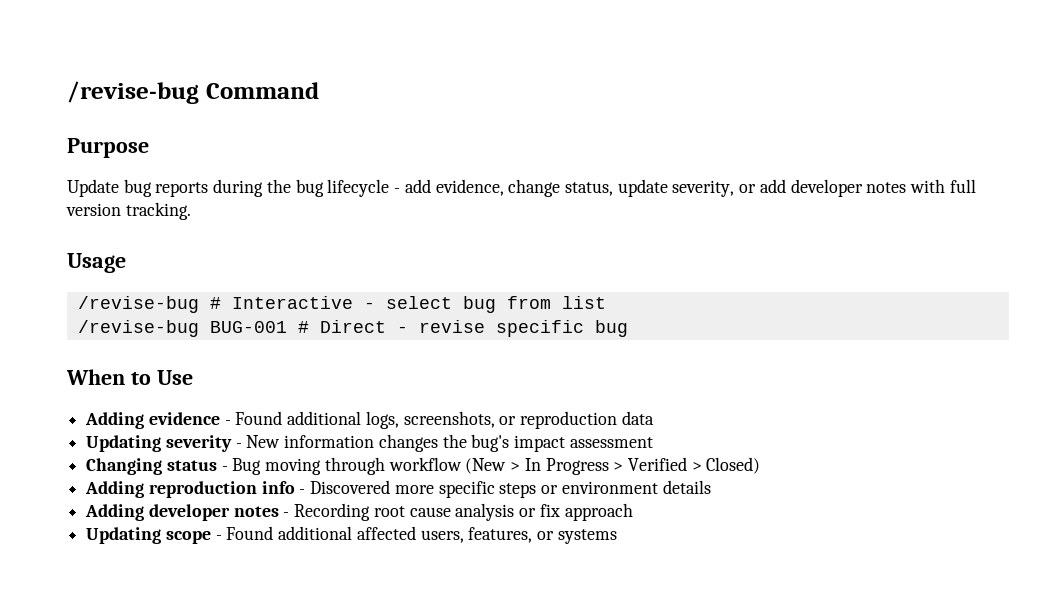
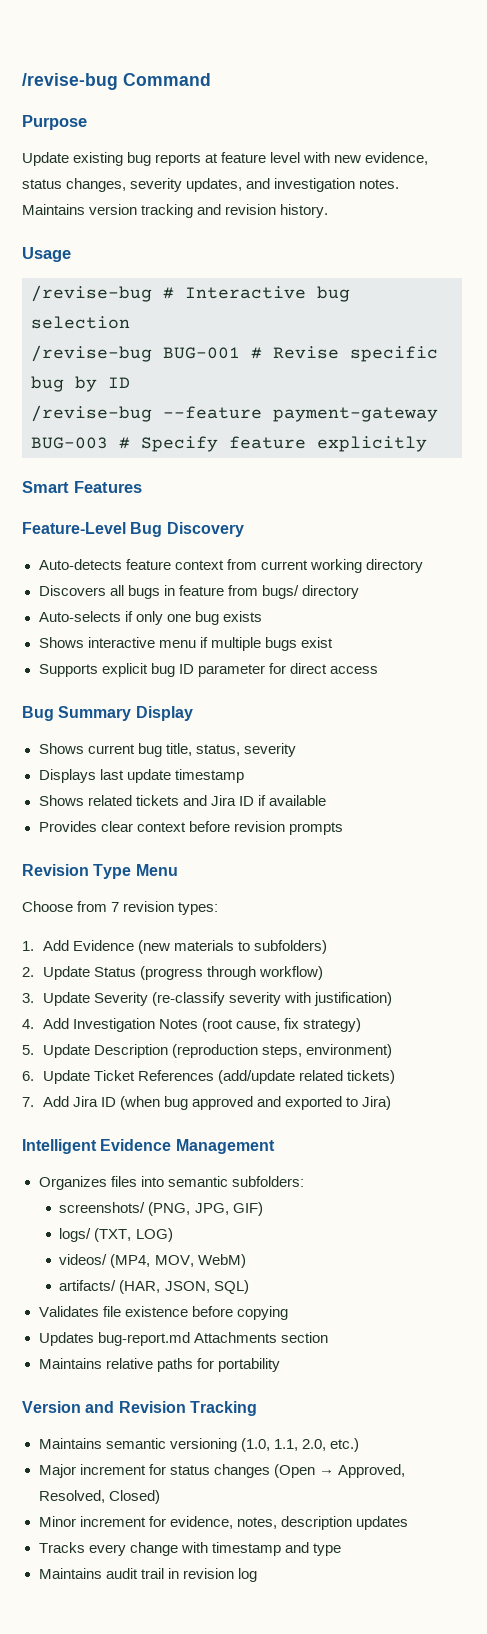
(119, 188) none -> [73,152,124,166] existing
[213,179,976,197] [66,202,191,220] during the bug lifecycle - add evidence, change status, update severity, or add developer notes with full version tracking. -> [205,152,429,165] [22,178,400,192] [22,204,329,218] at feature level with new evidence, status changes, severity updates, and investigation notes. Maintains version tracking and revision history.
[363,296,606,313] - select bug from list -> [317,286,350,302] [31,316,130,329] bug selection
[319,320,485,333] Direct - revise -> [273,346,339,359] Revise
[66,369,193,385] [85,411,654,429] [86,434,653,452] [86,457,761,475] [85,480,711,498] [85,503,633,521] [86,526,617,544] // When to Use // Adding evidence - Found additional logs, screenshots, or reproduction data // Updating severity - New information changes the bug's impact assessment // Changing status - Bug moving through workflow (New > In Progress > Verified > Closed) // Adding reproduction info - Discovered more specific steps or environment details // Adding developer notes - Recording root cause analysis or fix approach // Updating scope - Found additional affected users, features, or systems -> [75,376,130,392] [31,405,438,422] [31,436,427,452] [22,481,142,493] [22,522,244,537] [38,559,423,573] [38,585,359,599] [38,611,262,625] [38,637,333,651] [38,663,378,677] [22,706,193,721] [38,743,296,757] [38,769,244,783] [38,795,326,806] [38,821,343,835] [22,864,178,879] [22,901,219,915] [22,940,328,954] [22,966,324,980] [22,992,393,1006] [22,1018,362,1032] [22,1044,393,1058] [22,1070,396,1084] [22,1096,392,1110] [22,1139,275,1154] [38,1176,304,1190] [59,1202,263,1216] [59,1228,173,1242] [59,1254,246,1268] [59,1280,249,1294] [38,1306,288,1320] [38,1332,328,1346] [38,1358,280,1372] [22,1401,257,1416] [38,1438,359,1452] [38,1464,405,1478] [38,1490,160,1504] [38,1516,408,1530] [38,1542,341,1556] [38,1568,257,1582] by ID // /revise-bug --feature payment-gateway BUG-003 # Specify feature explicitly // Smart Features // Feature-Level Bug Discovery // Auto-detects feature context from current working directory // Discovers all bugs in feature from bugs/ directory // Auto-selects if only one bug exists // Shows interactive menu if multiple bugs exist // Supports explicit bug ID parameter for direct access // Bug Summary Display // Shows current bug title, status, severity // Displays last update timestamp // Shows related tickets and Jira ID if available // Provides clear context before revision prompts // Revision Type Menu // Choose from 7 revision types: // 1. Add Evidence (new materials to subfolders) // 2. Update Status (progress through workflow) // 3. Update Severity (re-classify severity with justification) // 4. Add Investigation Notes (root cause, fix strategy) // 5. Update Description (reproduction steps, environment) // 6. Update Ticket References (add/update related tickets) // 7. Add Jira ID (when bug approved and exported to Jira) // Intelligent Evidence Management // Organizes files into semantic subfolders: // screenshots/ (PNG, JPG, GIF) // logs/ (TXT, LOG) // videos/ (MP4, MOV, WebM) // artifacts/ (HAR, JSON, SQL) // Validates file existence before copying // Updates bug-report.md Attachments section // Maintains relative paths for portability // Version and Revision Tracking // Maintains semantic versioning (1.0, 1.1, 2.0, etc.) // Major increment for status changes (Open → Approved, Resolved, Closed) // Minor increment for evidence, notes, description updates // Tracks every change with timestamp and type // Maintains audit trail in revision log

